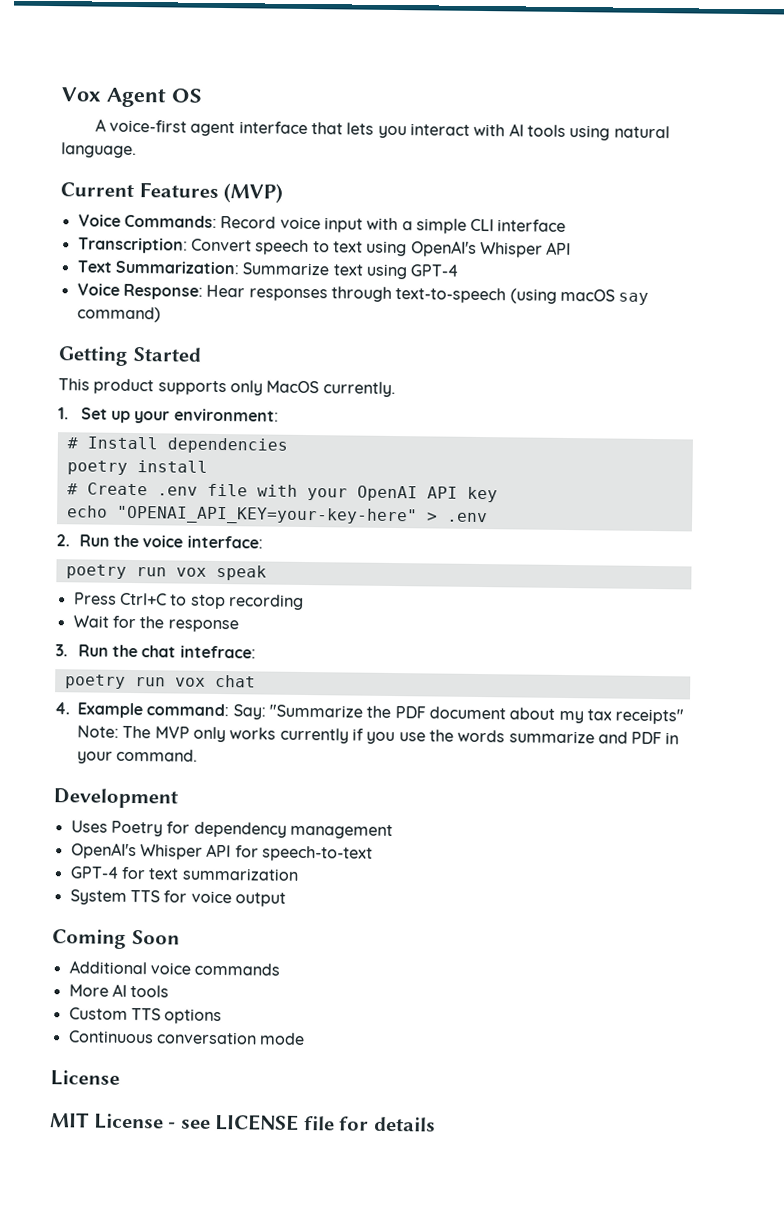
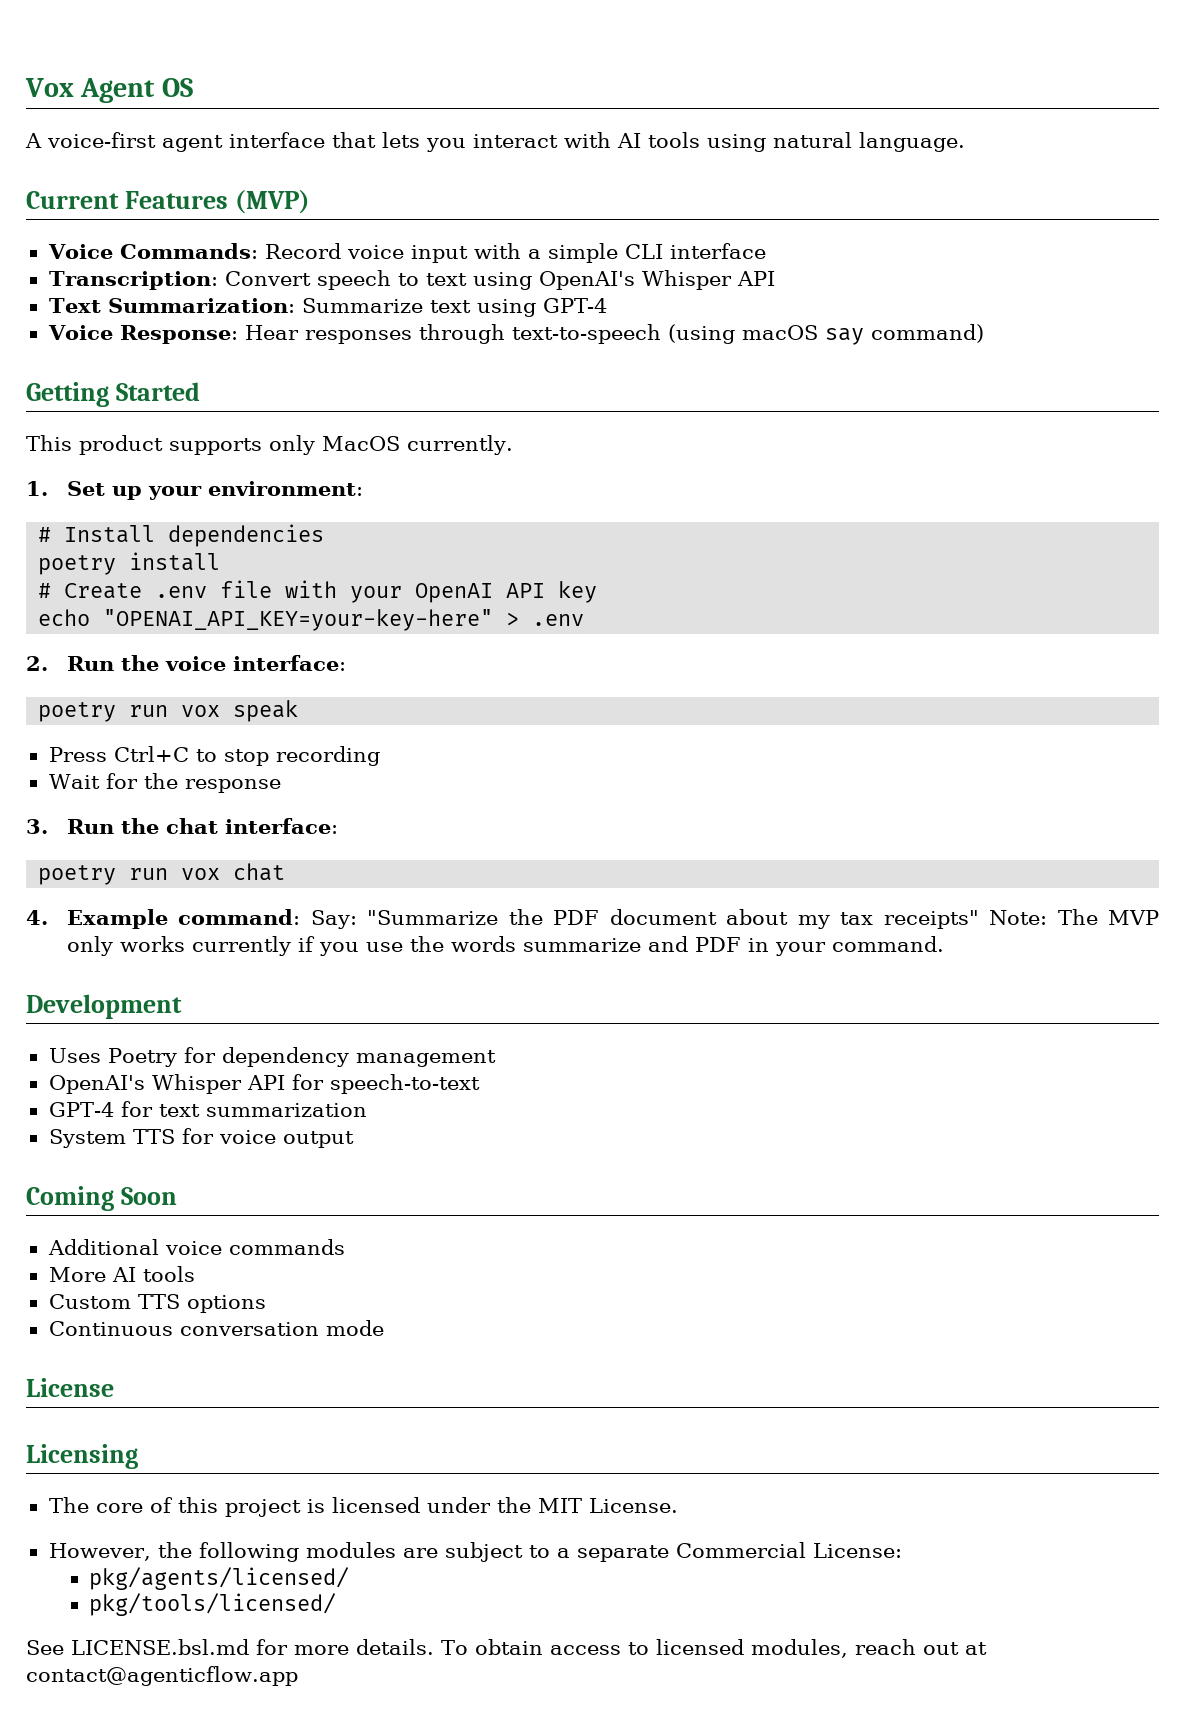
[179,645,256,659] intefrace: -> [224,818,338,834] interface:
[50,1112,436,1132] MIT License - see LICENSE file for details -> [26,1444,138,1469] [48,1497,678,1517] [48,1542,902,1562] [89,1567,350,1590] [89,1593,337,1616] [26,1639,987,1658] [26,1666,298,1686] Licensing // The core of this project is licensed under the MIT License. // However, the following modules are subject to a separate Commercial License: // pkg/agents/licensed/ // pkg/tools/licensed/ // See LICENSE.bsl.md for more details. To obtain access to licensed modules, reach out at contact@agenticflow.app

